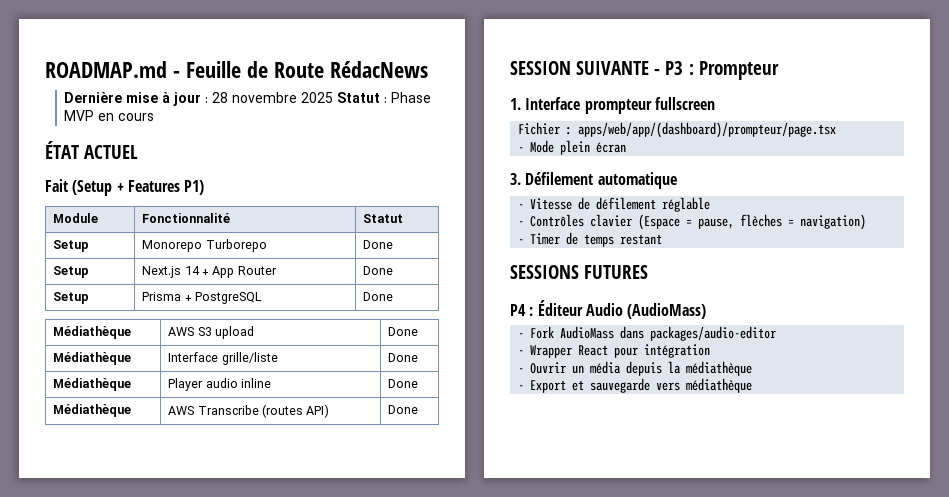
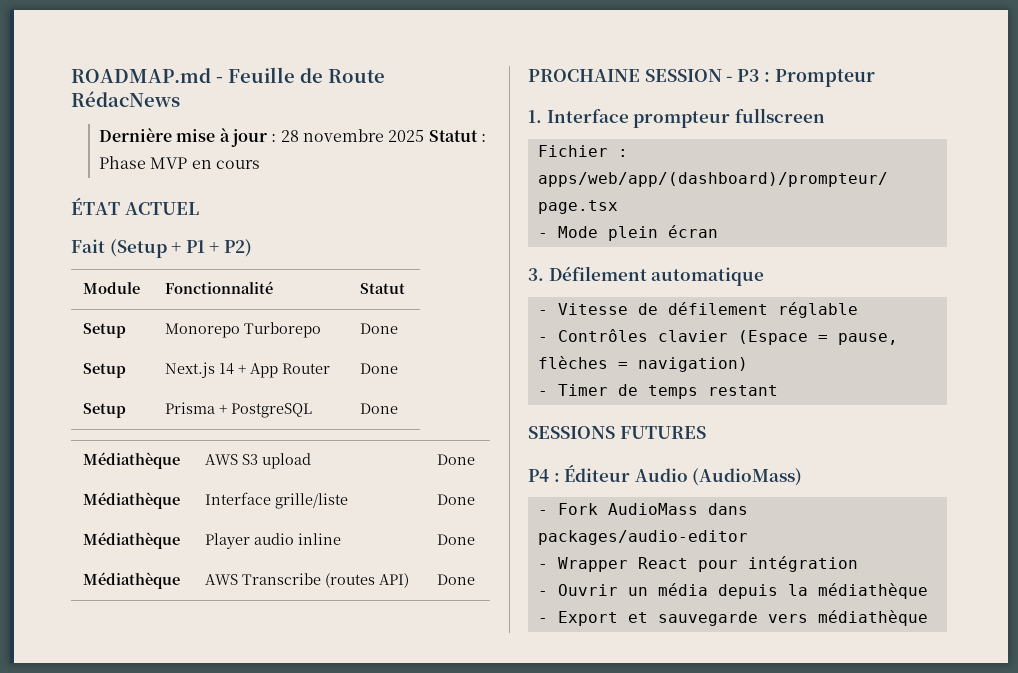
[127,180,205,195] Features P1) -> [185,239,252,257] P1 + P2)
[510,61,650,75] SESSION SUIVANTE -> [528,69,722,82] PROCHAINE SESSION

